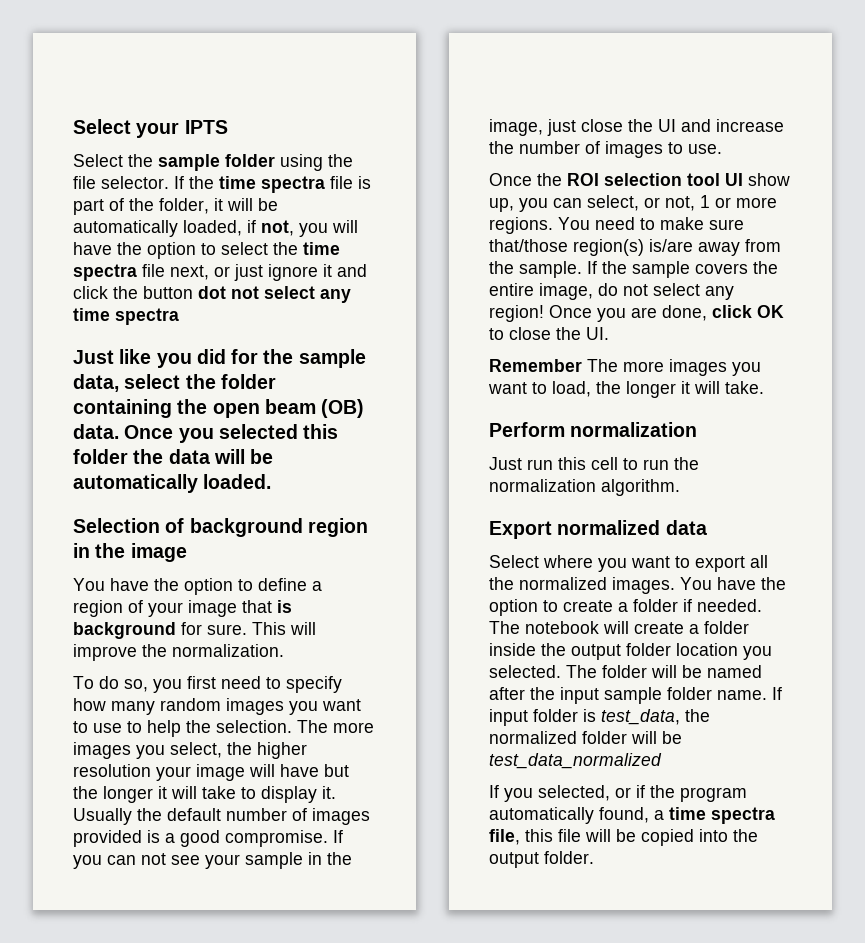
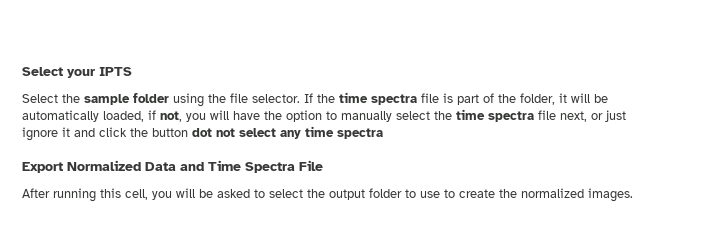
(216, 249) none -> [341,111,392,122] manually
[73,349,366,368] [73,374,276,392] [73,399,365,418] [73,424,339,443] [73,449,274,464] [73,474,272,493] [73,518,368,537] [73,543,187,562] [73,578,322,595] [73,600,292,617] [73,622,316,639] [73,644,284,661] [73,676,342,693] [73,698,361,715] [73,720,374,737] [73,742,307,759] [73,764,349,781] [73,786,336,803] [73,808,370,825] [73,830,343,847] [73,852,352,869] [489,119,784,136] [489,141,722,158] [489,173,790,186] [489,195,777,212] [489,217,744,234] [489,239,781,256] [489,261,778,278] [489,283,734,300] [489,305,784,322] [489,327,609,340] [489,359,761,376] [488,381,764,398] [489,422,698,437] [489,457,699,470] [489,479,680,496] [489,520,707,539] [489,555,768,572] [489,577,786,594] [489,599,762,616] [489,621,749,634] [489,643,772,660] [489,665,762,678] [489,687,782,704] [489,709,710,726] [489,731,682,744] [489,753,662,769] [489,785,747,802] [489,807,775,824] [489,829,758,846] [489,851,594,868] Just like you did for the sample data, select the folder containing the open beam (OB) data. Once you selected this folder the data will be automatically loaded. // Selection of background region in the image // You have the option to define a region of your image that is background for sure. This will improve the normalization. // To do so, you first need to specify how many random images you want to use to help the selection. The more images you select, the higher resolution your image will have but the longer it will take to display it. Usually the default number of images provided is a good compromise. If you can not see your sample in the image, just close the UI and increase the number of images to use. // Once the ROI selection tool UI show up, you can select, or not, 1 or more regions. You need to make sure that/those region(s) is/are away from the sample. If the sample covers the entire image, do not select any region! Once you are done, click OK to close the UI. // Remember The more images you want to load, the longer it will take. // Perform normalization // Just run this cell to run the normalization algorithm. // Export normalized data // Select where you want to export all the normalized images. You have the option to create a folder if needed. The notebook will create a folder inside the output folder location you selected. The folder will be named after the input sample folder name. If input folder is test_data, the normalized folder will be test_data_normalized // If you selected, or if the program automatically found, a time spectra file, this file will be copied into the output folder. -> [22,160,323,173] [22,188,633,202] Export Normalized Data and Time Spectra File // After running this cell, you will be asked to select the output folder to use to create the normalized images.

